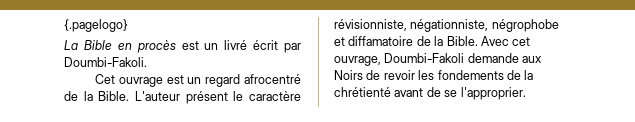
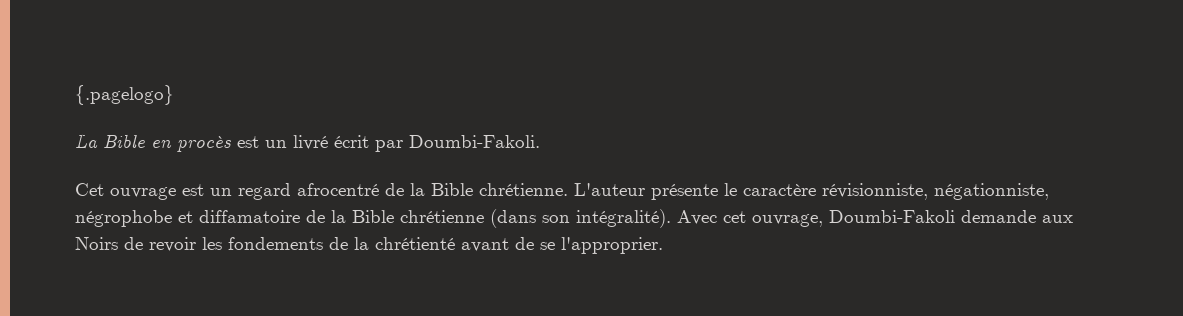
[98,91,228,104] Bible. L'auteur présent -> [431,183,718,200] Bible chrétienne. L'auteur présente
[446,36,478,46] Bible. -> [352,209,671,228] Bible chrétienne (dans son intégralité).

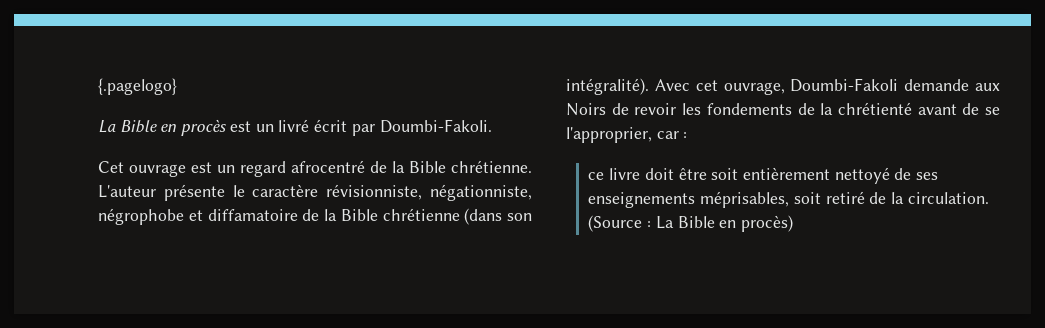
[561,237,663,254] l'approprier. -> [566,127,688,143] [588,167,939,184] [588,191,989,208] [588,215,793,232] l'approprier, car : // ce livre doit être soit entièrement nettoyé de ses enseignements méprisables, soit retiré de la circulation. (Source : La Bible en procès)

